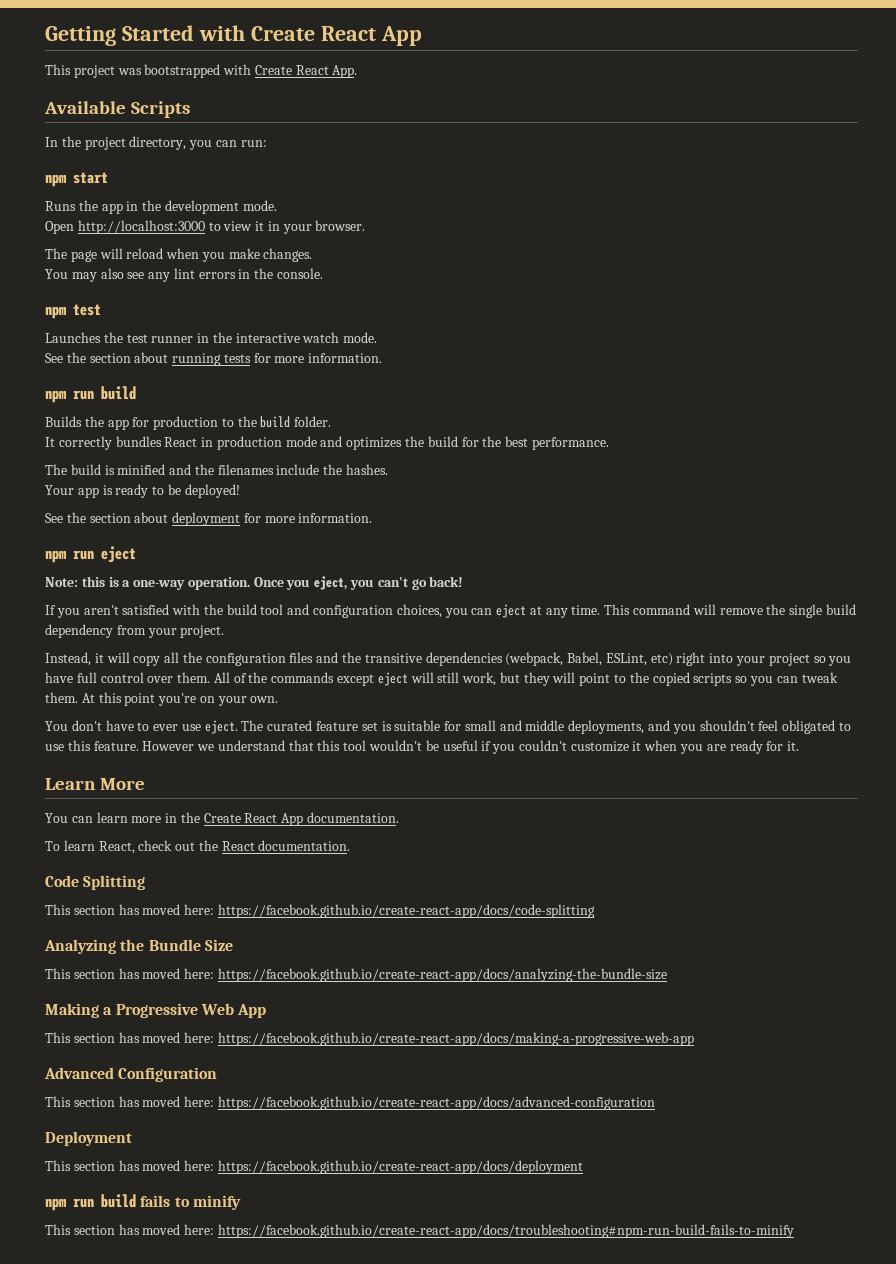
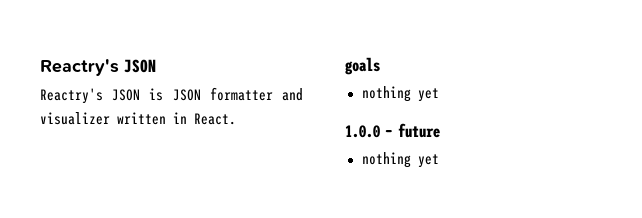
[45,25,422,46] [45,64,358,78] [44,101,191,118] [45,136,267,150] [45,172,108,187] [45,200,277,214] [45,220,366,234] [45,248,313,262] [45,268,324,282] [45,304,101,319] [45,332,378,343] [45,352,383,366] [45,386,136,403] [45,416,332,430] [45,436,609,450] [45,464,389,475] [45,484,240,498] [45,512,373,526] [45,546,136,563] [45,576,464,590] [45,604,856,618] [45,624,225,638] [45,652,852,666] [45,672,838,686] [45,692,279,706] [45,720,851,734] [45,740,800,754] [45,778,146,790] [45,812,400,826] [45,840,351,854] [45,875,146,890] [45,904,595,918] [44,939,233,954] [45,968,667,982] [45,1003,267,1018] [45,1032,694,1046] [44,1067,218,1082] [45,1096,655,1110] [45,1131,132,1146] [45,1160,583,1174] [45,1194,241,1211] [45,1224,794,1238] Getting Started with Create React App // This project was bootstrapped with Create React App. // Available Scripts // In the project directory, you can run: // npm start // Runs the app in the development mode. // Open http://localhost:3000 to view it in your browser. // The page will reload when you make changes. // You may also see any lint errors in the console. // npm test // Launches the test runner in the interactive watch mode. // See the section about running tests for more information. // npm run build // Builds the app for production to the build folder. // It correctly bundles React in production mode and optimizes the build for the best performance. // The build is minified and the filenames include the hashes. // Your app is ready to be deployed! // See the section about deployment for more information. // npm run eject // Note: this is a one-way operation. Once you eject, you can't go back! // If you aren't satisfied with the build tool and configuration choices, you can eject at any time. This command will remove the single build dependency from your project. // Instead, it will copy all the configuration files and the transitive dependencies (webpack, Babel, ESLint, etc) right into your project so you have full control over them. All of the commands except eject will still work, but they will point to the copied scripts so you can tweak them. At this point you're on your own. // You don't have to ever use eject. The curated feature set is suitable for small and middle deployments, and you shouldn't feel obligated to use this feature. However we understand that this tool wouldn't be useful if you couldn't customize it when you are ready for it. // Learn More // You can learn more in the Create React App documentation. // To learn React, check out the React documentation. // Code Splitting // This section has moved here: https://facebook.github.io/create-react-app/docs/code-splitting // Analyzing the Bundle Size // This section has moved here: https://facebook.github.io/create-react-app/docs/analyzing-the-bundle-size // Making a Progressive Web App // This section has moved here: https://facebook.github.io/create-react-app/docs/making-a-progressive-web-app // Advanced Configuration // This section has moved here: https://facebook.github.io/create-react-app/docs/advanced-configuration // Deployment // This section has moved here: https://facebook.github.io/create-react-app/docs/deployment // npm run build fails to minify // This section has moved here: https://facebook.github.io/create-react-app/docs/troubleshooting#npm-run-build-fails-to-minify -> [40,59,156,76] [40,87,303,104] [40,112,236,125] [345,57,380,75] [361,86,439,102] [345,123,440,138] [361,152,439,168] Reactry's JSON // Reactry's JSON is JSON formatter and visualizer written in React. // goals // nothing yet // 1.0.0 - future // nothing yet

